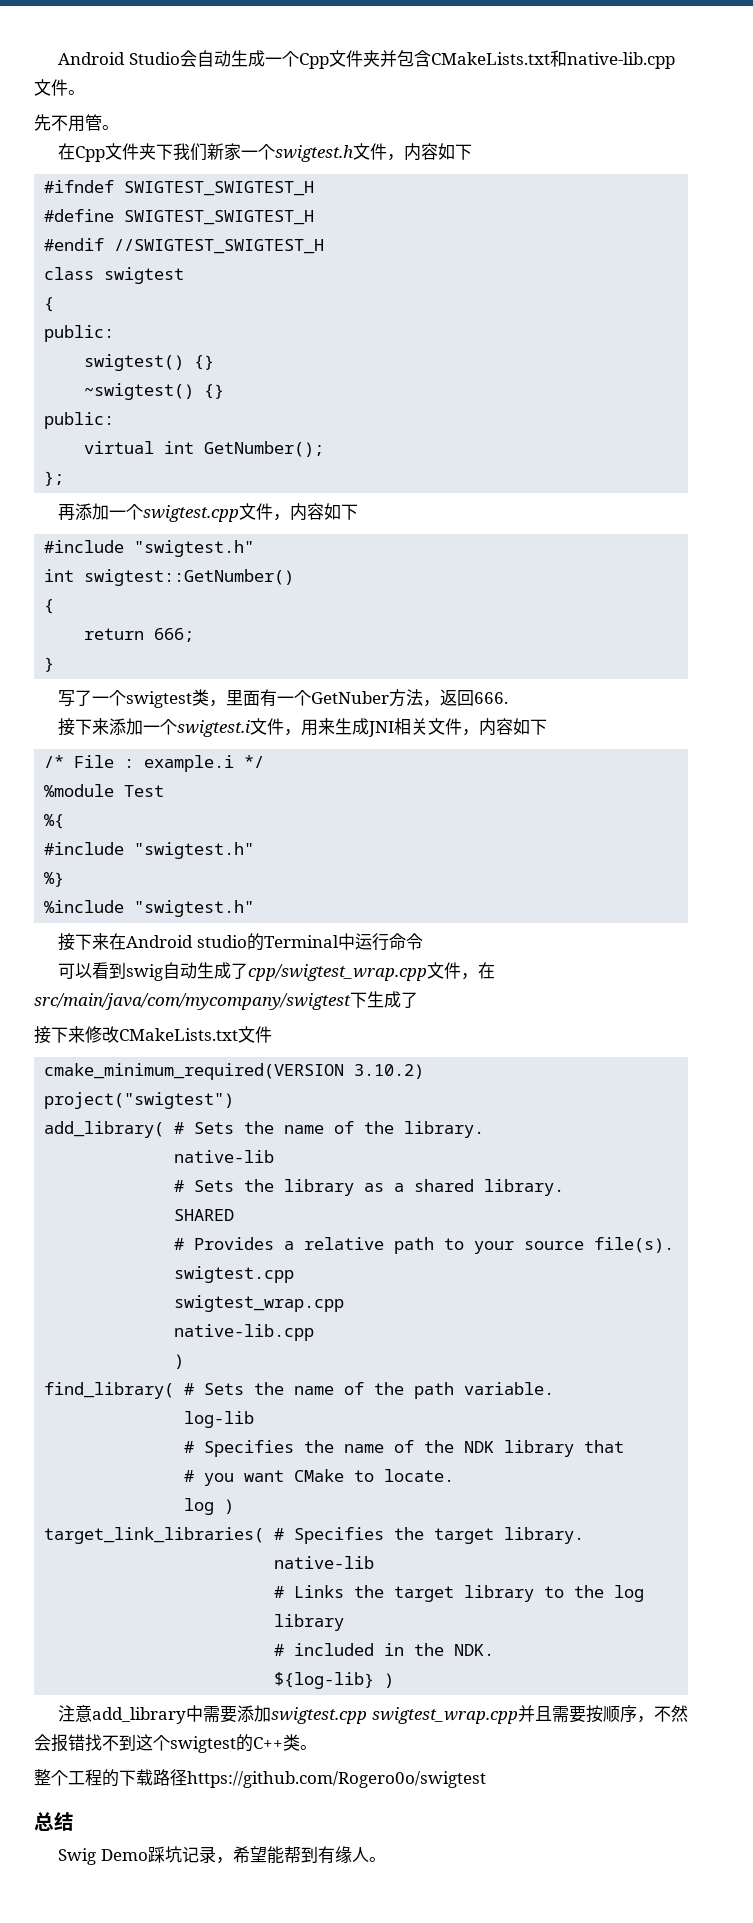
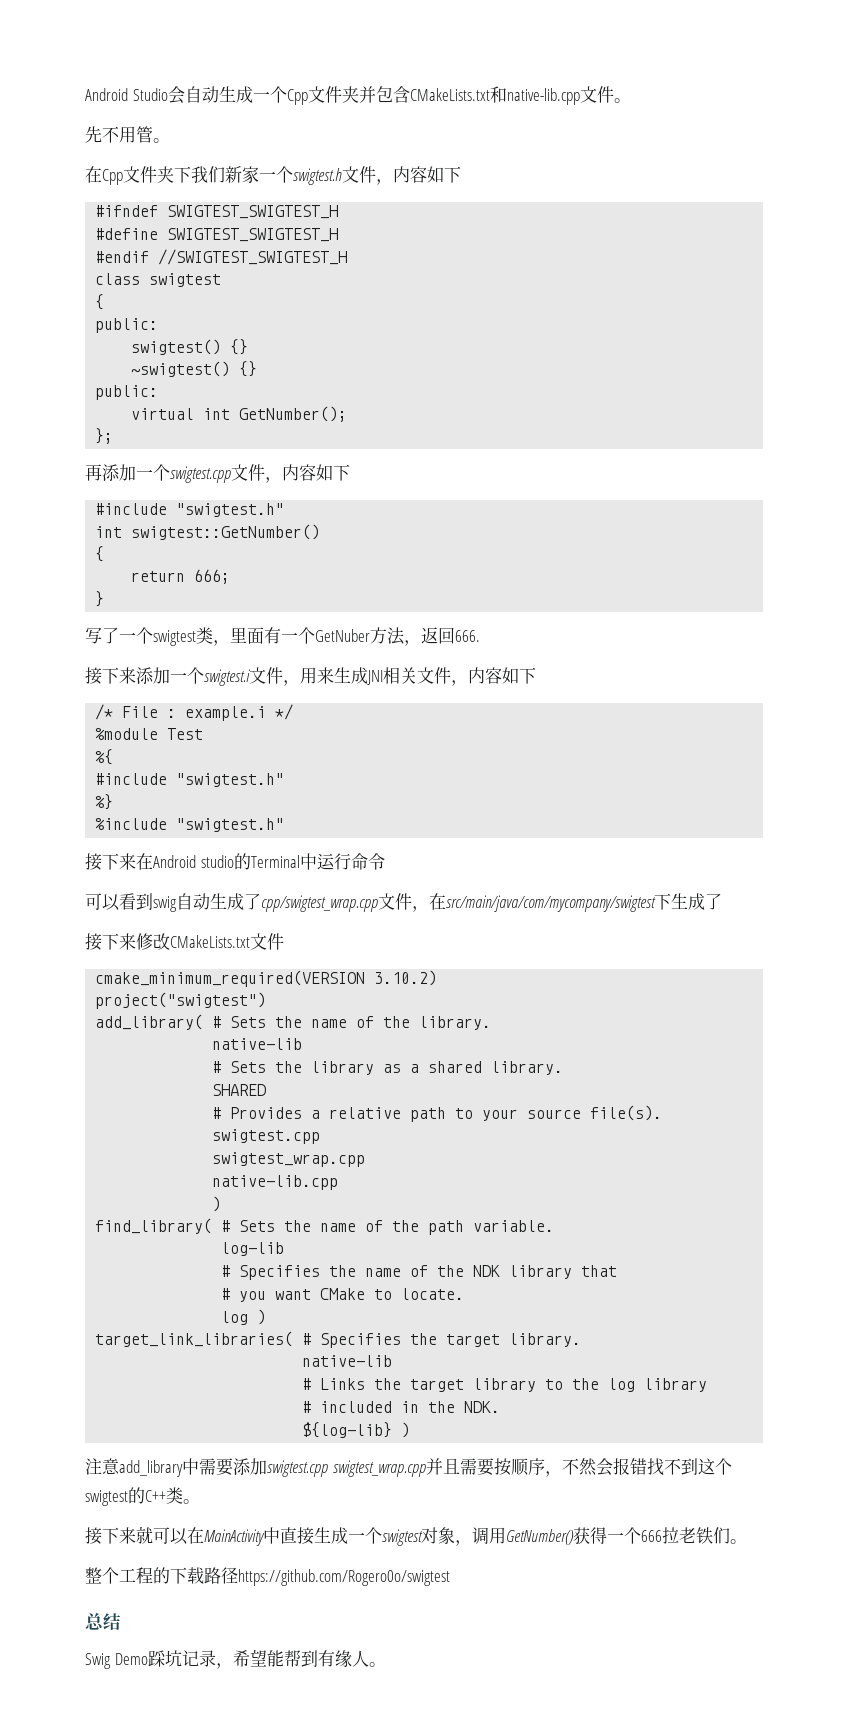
(317, 1747) none -> [85,1526,747,1546] // 接下来就可以在MainActivity中直接生成一个swigtest对象，调用GetNumber()获得一个666拉老铁们。

